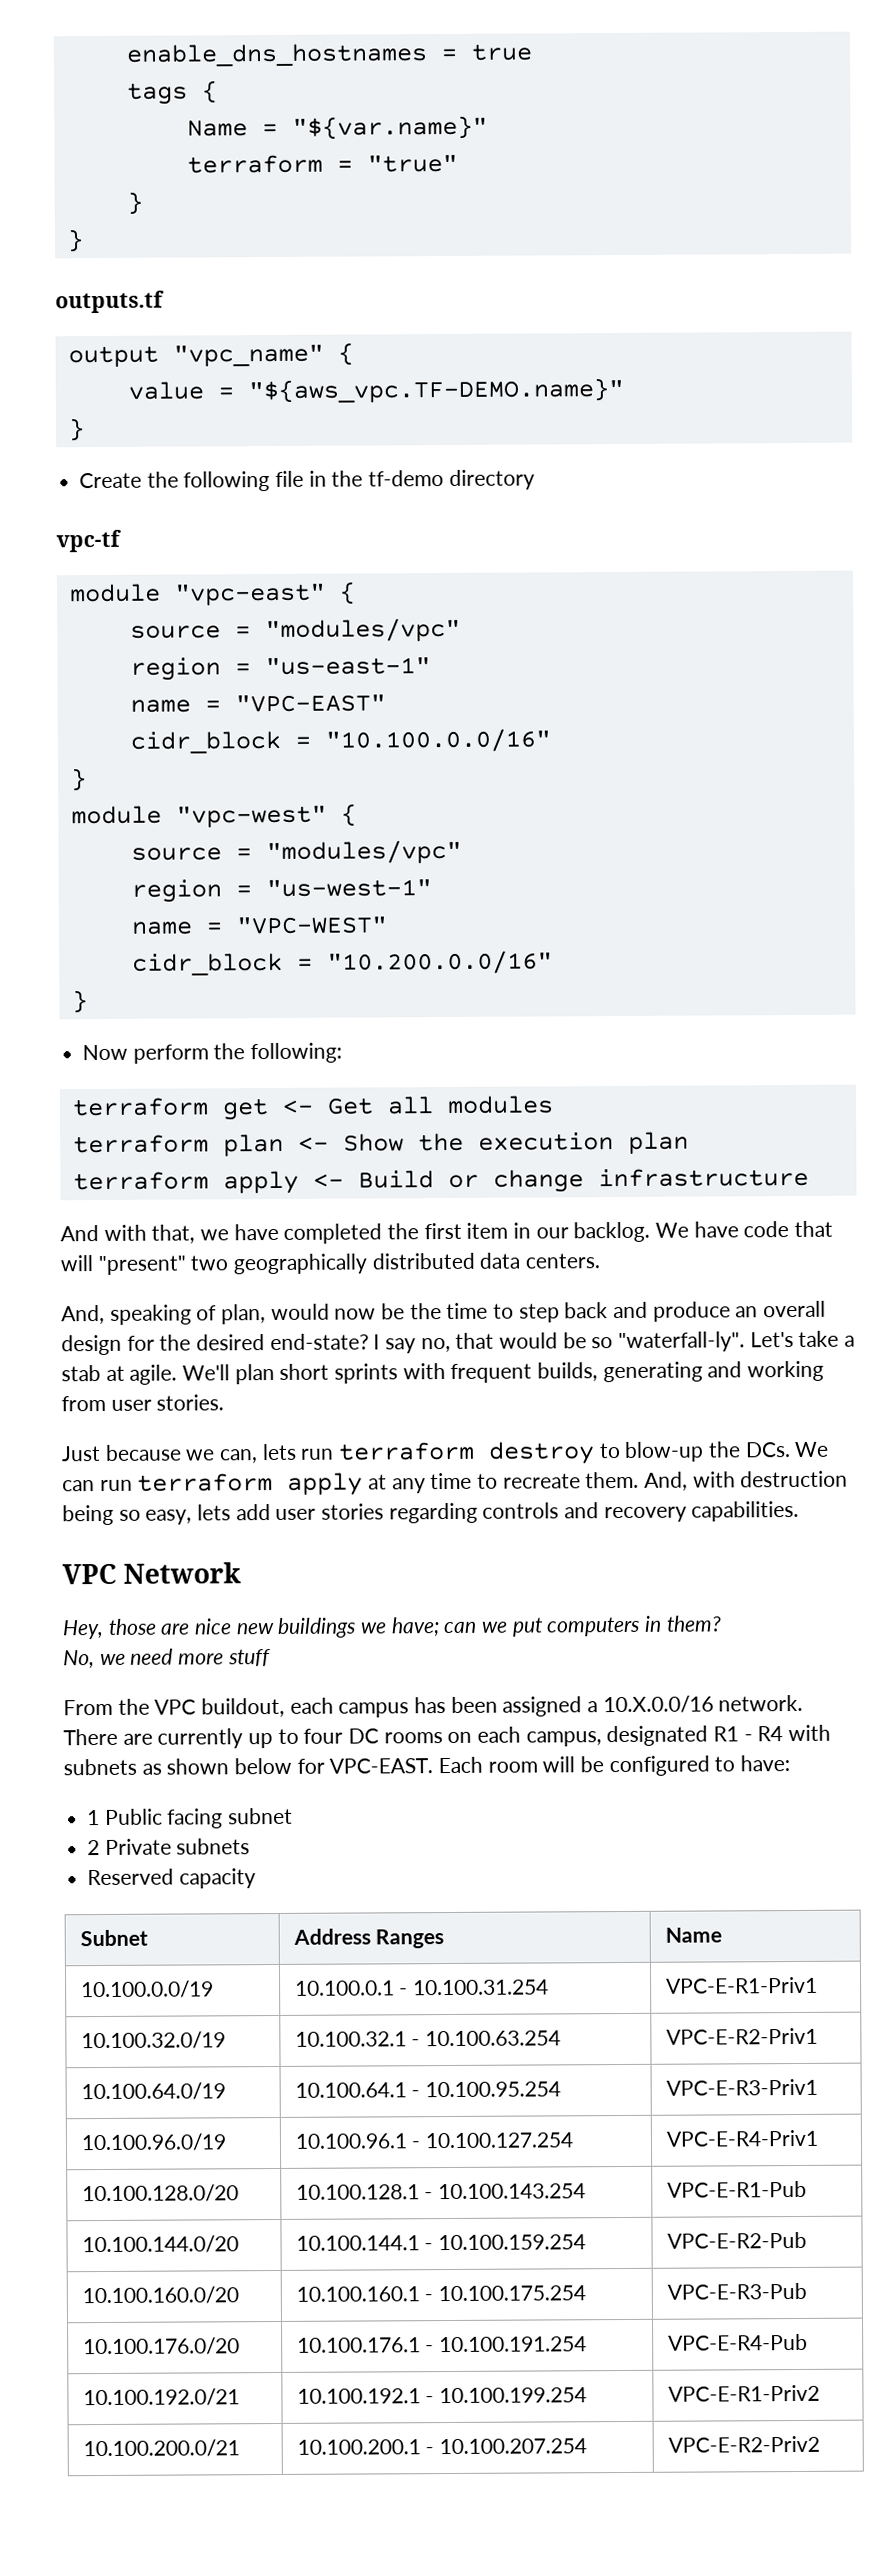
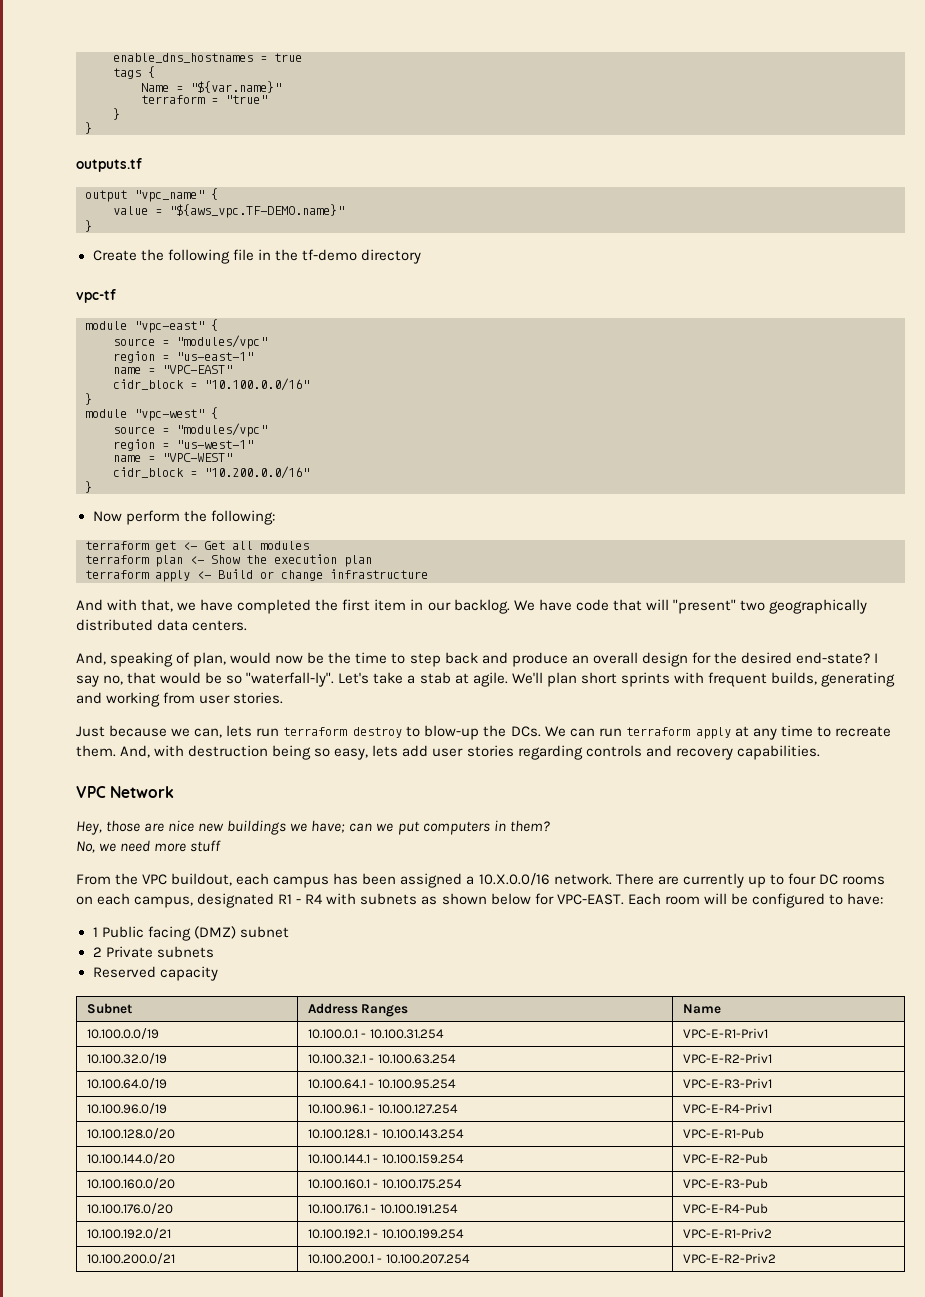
(224, 1818) none -> [193,926,236,939] (DMZ)

